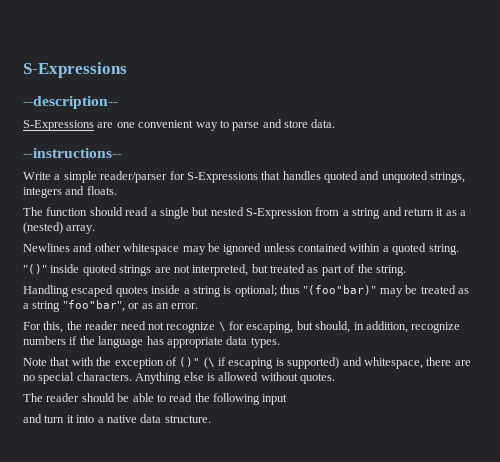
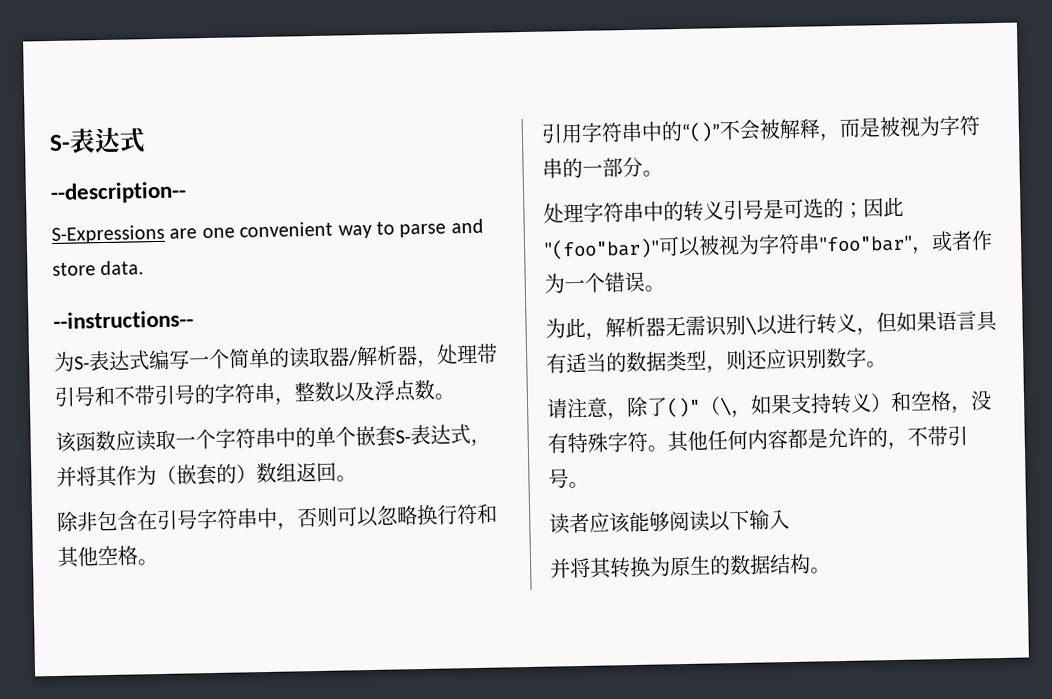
[23,62,127,78] S-Expressions -> [49,127,146,154] S-表达式
[23,171,466,183] [23,186,117,198] [23,207,466,219] [23,222,96,234] [23,243,459,255] [23,264,406,276] [23,285,469,297] [23,300,199,312] [23,321,461,333] [23,336,280,348] [23,357,471,369] [23,372,335,384] [23,393,288,405] [23,414,211,423] Write a simple reader/parser for S-Expressions that handles quoted and unquoted strings, integers and floats. // The function should read a single but nested S-Expression from a string and return it as a (nested) array. // Newlines and other whitespace may be ignored unless contained within a quoted string. // "()" inside quoted strings are not interpreted, but treated as part of the string. // Handling escaped quotes inside a string is optional; thus "(foo"bar)" may be treated as a string "foo"bar", or as an error. // For this, the reader need not recognize \ for escaping, but should, in addition, recognize numbers if the language has appropriate data types. // Note that with the exception of ()" (\ if escaping is supported) and whitespace, there are no special characters. Anything else is allowed without quotes. // The reader should be able to read the following input // and turn it into a native data structure. -> [53,343,498,372] [54,379,455,407] [55,424,491,453] [56,462,357,488] [57,503,498,532] [57,545,159,568] [541,115,981,144] [542,156,663,179] [543,196,904,224] [543,230,993,260] [544,271,665,294] [545,310,998,341] [546,347,887,374] [546,390,992,421] [547,425,968,454] [548,468,589,489] [549,509,790,535] [549,553,831,579] 为S-表达式编写一个简单的读取器/解析器，处理带引号和不带引号的字符串，整数以及浮点数。 // 该函数应读取一个字符串中的单个嵌套S-表达式，并将其作为（嵌套的）数组返回。 // 除非包含在引号字符串中，否则可以忽略换行符和其他空格。 // 引用字符串中的“()”不会被解释，而是被视为字符串的一部分。 // 处理字符串中的转义引号是可选的；因此"(foo"bar)"可以被视为字符串"foo"bar"，或者作为一个错误。 // 为此，解析器无需识别\以进行转义，但如果语言具有适当的数据类型，则还应识别数字。 // 请注意，除了()"（\，如果支持转义）和空格，没有特殊字符。其他任何内容都是允许的，不带引号。 // 读者应该能够阅读以下输入 // 并将其转换为原生的数据结构。

